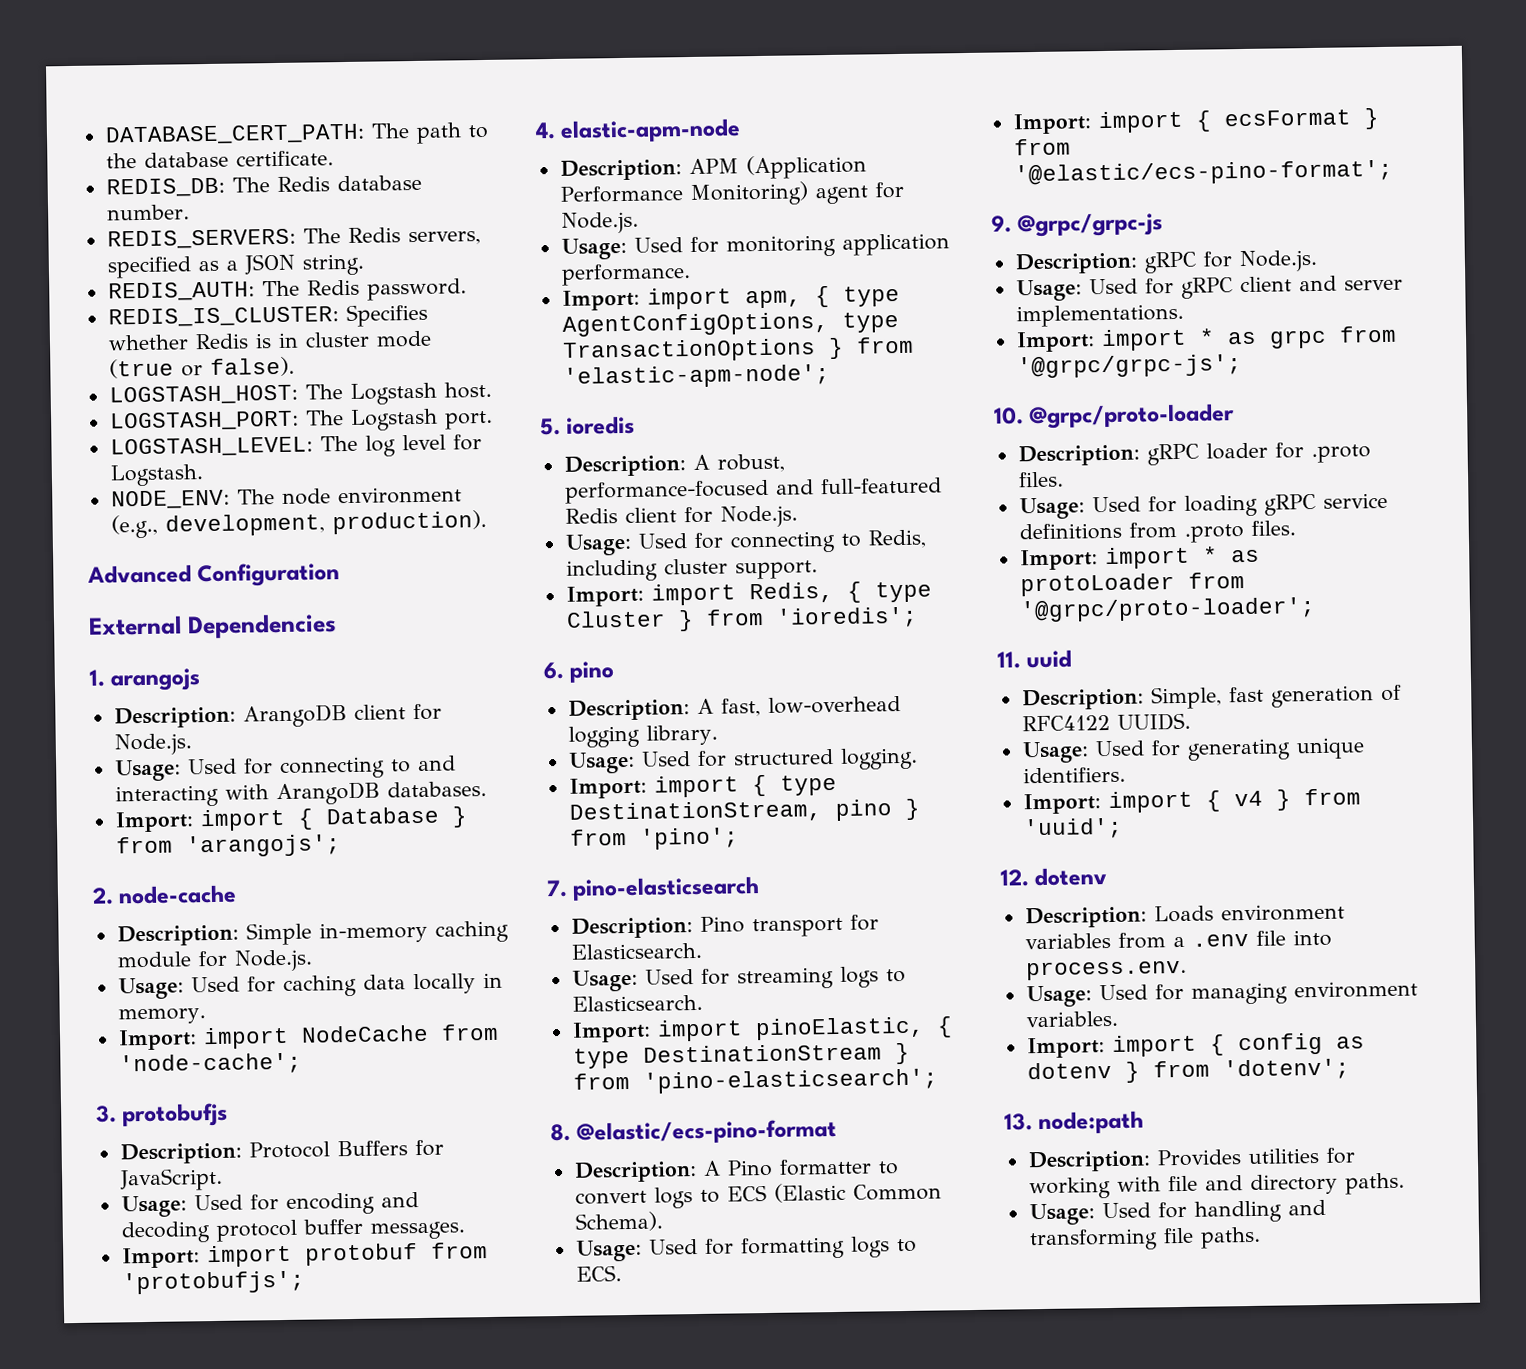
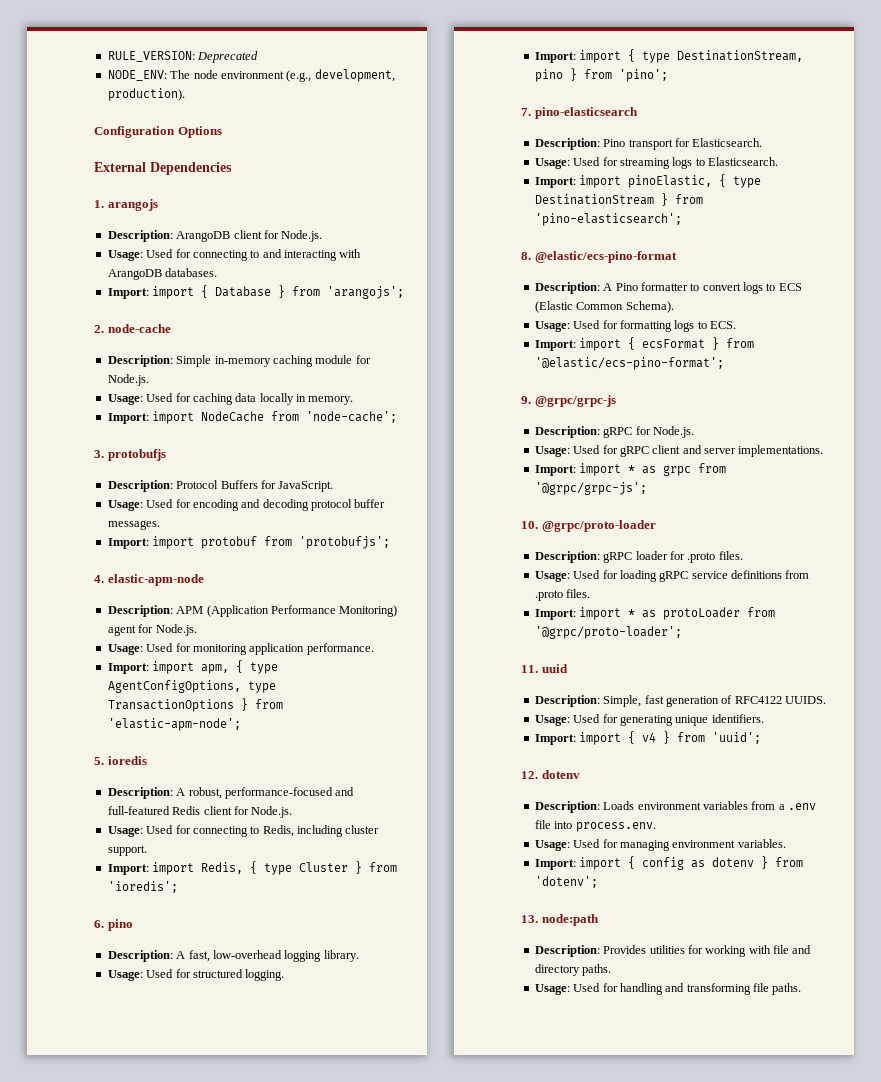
[104,122,489,146] [105,150,334,169] [105,174,422,198] [105,204,190,221] [106,227,481,250] [106,253,365,279] [107,278,467,302] [107,303,428,328] [107,330,432,351] [108,356,295,379] [108,381,492,406] [109,408,493,432] [109,434,482,458] [109,464,204,487] DATABASE_CERT_PATH: The path to the database certificate. // REDIS_DB: The Redis database number. // REDIS_SERVERS: The Redis servers, specified as a JSON string. // REDIS_AUTH: The Redis password. // REDIS_IS_CLUSTER: Specifies whether Redis is in cluster mode (true or false). // LOGSTASH_HOST: The Logstash host. // LOGSTASH_PORT: The Logstash port. // LOGSTASH_LEVEL: The log level for Logstash. -> [107,51,259,63] RULE_VERSION: Deprecated
[87,564,192,584] Advanced -> (185, 94) none
(341, 575) none -> [177,126,222,138] Options

